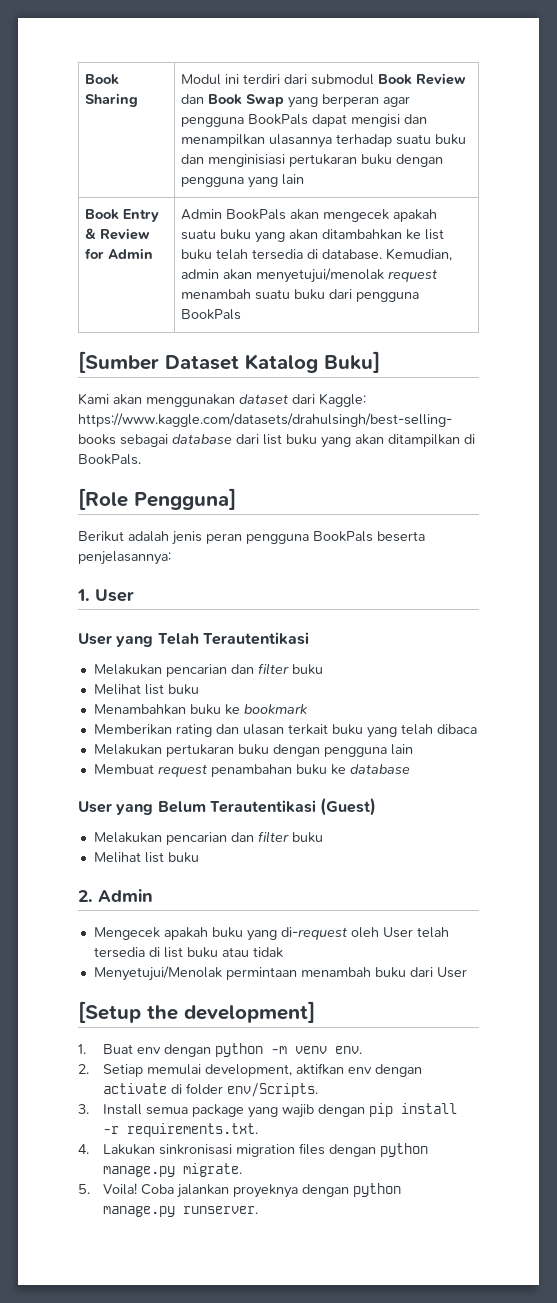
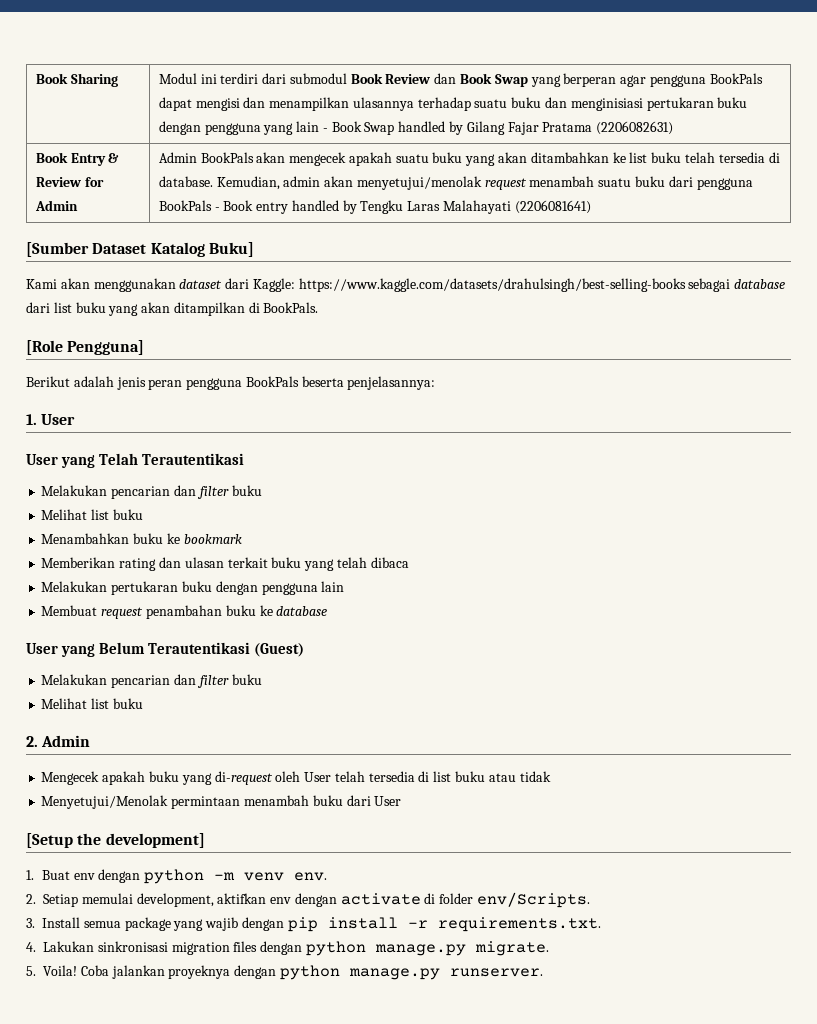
(304, 179) none -> [322,121,674,135] - Book Swap handled by Gilang Fajar Pratama (2206082631)
(241, 314) none -> [214,200,591,214] - Book entry handled by Tengku Laras Malahayati (2206081641)

